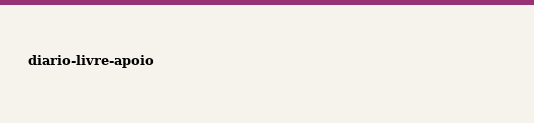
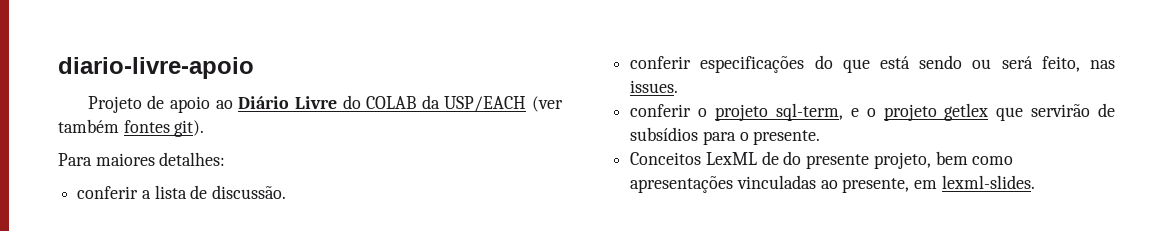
(154, 61) none -> [87,95,564,113] [58,119,205,137] [58,152,226,166] [77,185,287,199] [630,55,1115,73] [630,80,679,93] [630,103,1115,121] [630,127,821,145] [630,151,1014,169] [630,175,1035,193] // Projeto de apoio ao Diário Livre do COLAB da USP/EACH (ver também fontes git). // Para maiores detalhes: // conferir a lista de discussão. // conferir especificações do que está sendo ou será feito, nas issues. // conferir o projeto sql-term, e o projeto getlex que servirão de subsídios para o presente. // Conceitos LexML de do presente projeto, bem como apresentações vinculadas ao presente, em lexml-slides.

